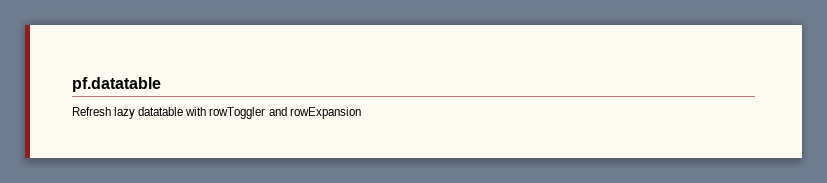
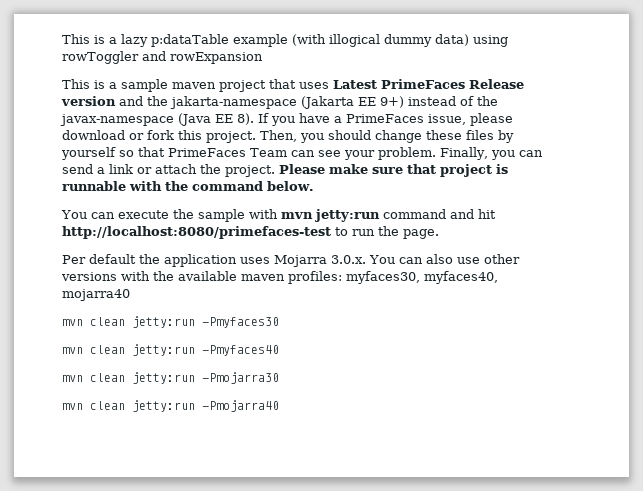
[72,77,161,92] [72,107,361,119] pf.datatable // Refresh lazy datatable with rowToggler and rowExpansion -> [62,34,508,47] [62,51,263,64] [62,79,524,92] [61,96,498,109] [60,113,513,126] [62,130,514,143] [61,147,543,160] [62,164,508,177] [62,181,314,191] [61,209,496,222] [62,226,439,239] [62,254,520,267] [61,271,498,284] [62,289,130,301] [62,316,279,328] [62,344,279,356] [62,372,279,384] [62,400,279,412] This is a lazy p:dataTable example (with illogical dummy data) using rowToggler and rowExpansion // This is a sample maven project that uses Latest PrimeFaces Release version and the jakarta-namespace (Jakarta EE 9+) instead of the javax-namespace (Java EE 8). If you have a PrimeFaces issue, please download or fork this project. Then, you should change these files by yourself so that PrimeFaces Team can see your problem. Finally, you can send a link or attach the project. Please make sure that project is runnable with the command below. // You can execute the sample with mvn jetty:run command and hit http://localhost:8080/primefaces-test to run the page. // Per default the application uses Mojarra 3.0.x. You can also use other versions with the available maven profiles: myfaces30, myfaces40, mojarra40 // mvn clean jetty:run -Pmyfaces30 // mvn clean jetty:run -Pmyfaces40 // mvn clean jetty:run -Pmojarra30 // mvn clean jetty:run -Pmojarra40

